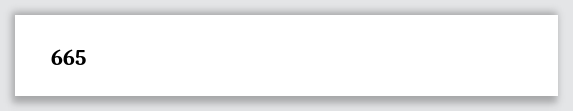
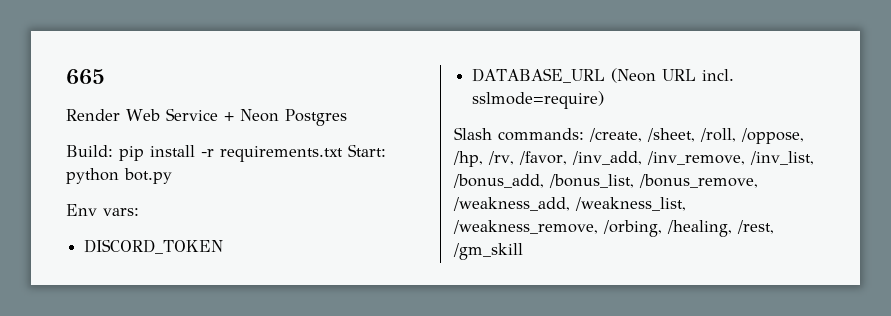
(86, 57) none -> [66,108,347,126] [66,144,386,162] [66,168,172,184] [66,204,139,216] [84,239,224,254] [472,68,735,83] [472,91,605,109] [454,127,804,144] [453,151,814,167] [453,174,758,188] [453,197,686,211] [453,220,774,237] [453,243,523,260] // Render Web Service + Neon Postgres // Build: pip install -r requirements.txt Start: python bot.py // Env vars: // DISCORD_TOKEN // DATABASE_URL (Neon URL incl. sslmode=require) // Slash commands: /create, /sheet, /roll, /oppose, /hp, /rv, /favor, /inv_add, /inv_remove, /inv_list, /bonus_add, /bonus_list, /bonus_remove, /weakness_add, /weakness_list, /weakness_remove, /orbing, /healing, /rest, /gm_skill

